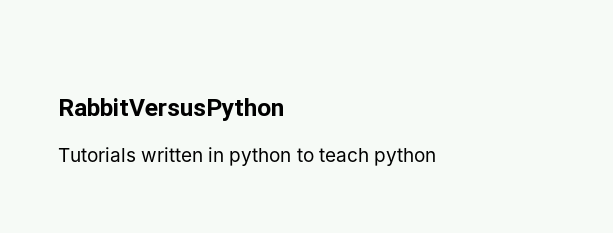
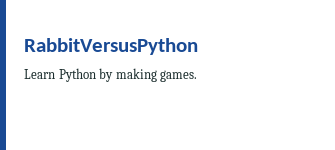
[58,147,436,166] Tutorials written in python to teach python -> [24,68,198,82] Learn Python by making games.

